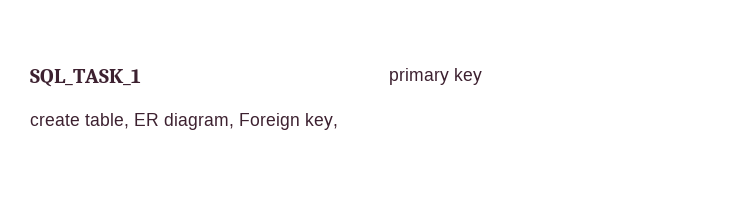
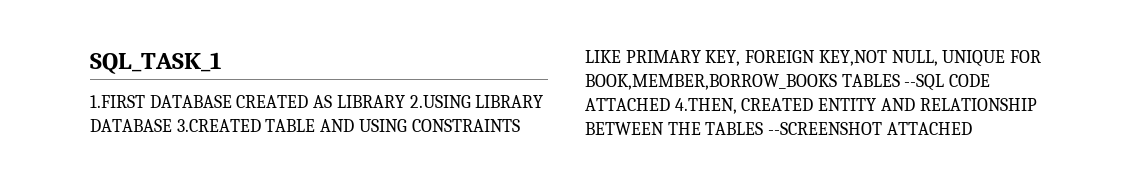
[30,113,338,130] [389,68,482,85] create table, ER diagram, Foreign key, primary key -> [90,95,544,108] [90,119,520,132] [585,50,1042,67] [585,74,991,91] [585,98,1037,114] [585,122,972,135] 1.FIRST DATABASE CREATED AS LIBRARY 2.USING LIBRARY DATABASE 3.CREATED TABLE AND USING CONSTRAINTS LIKE PRIMARY KEY, FOREIGN KEY,NOT NULL, UNIQUE FOR BOOK,MEMBER,BORROW_BOOKS TABLES --SQL CODE ATTACHED 4.THEN, CREATED ENTITY AND RELATIONSHIP BETWEEN THE TABLES --SCREENSHOT ATTACHED

